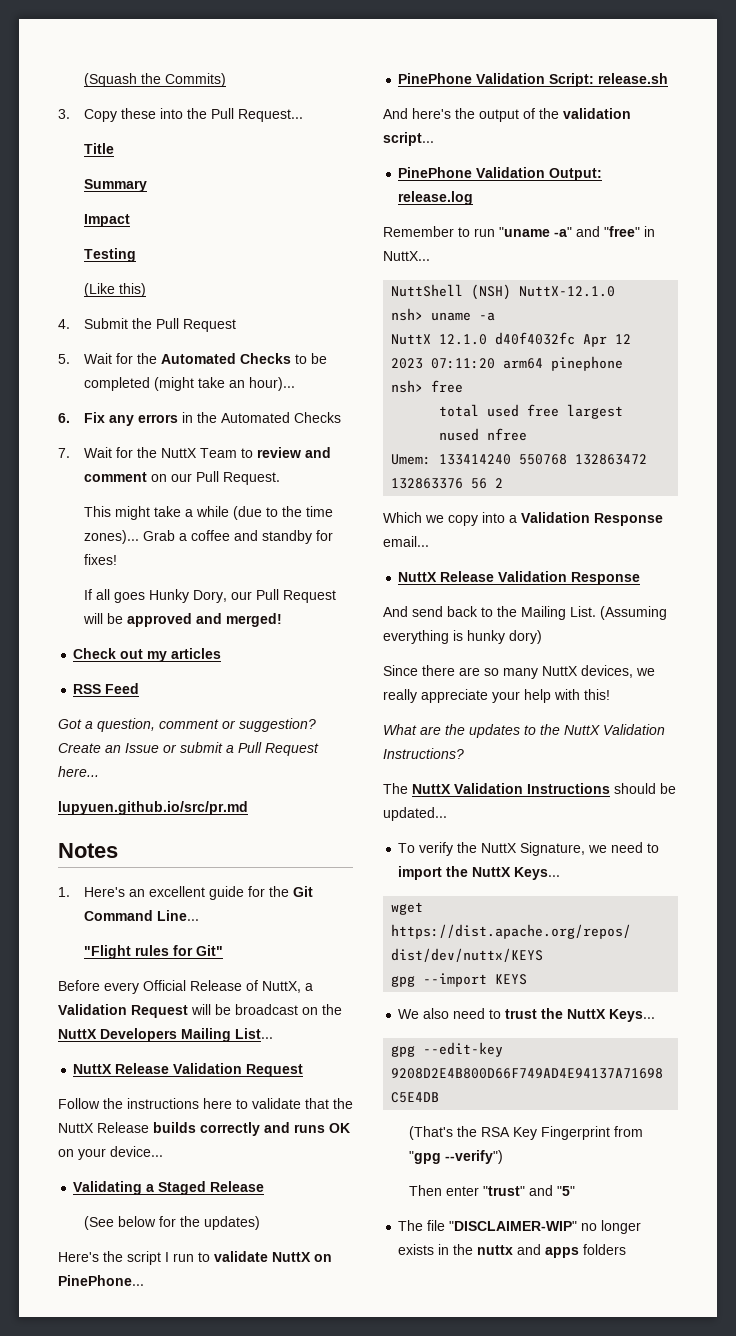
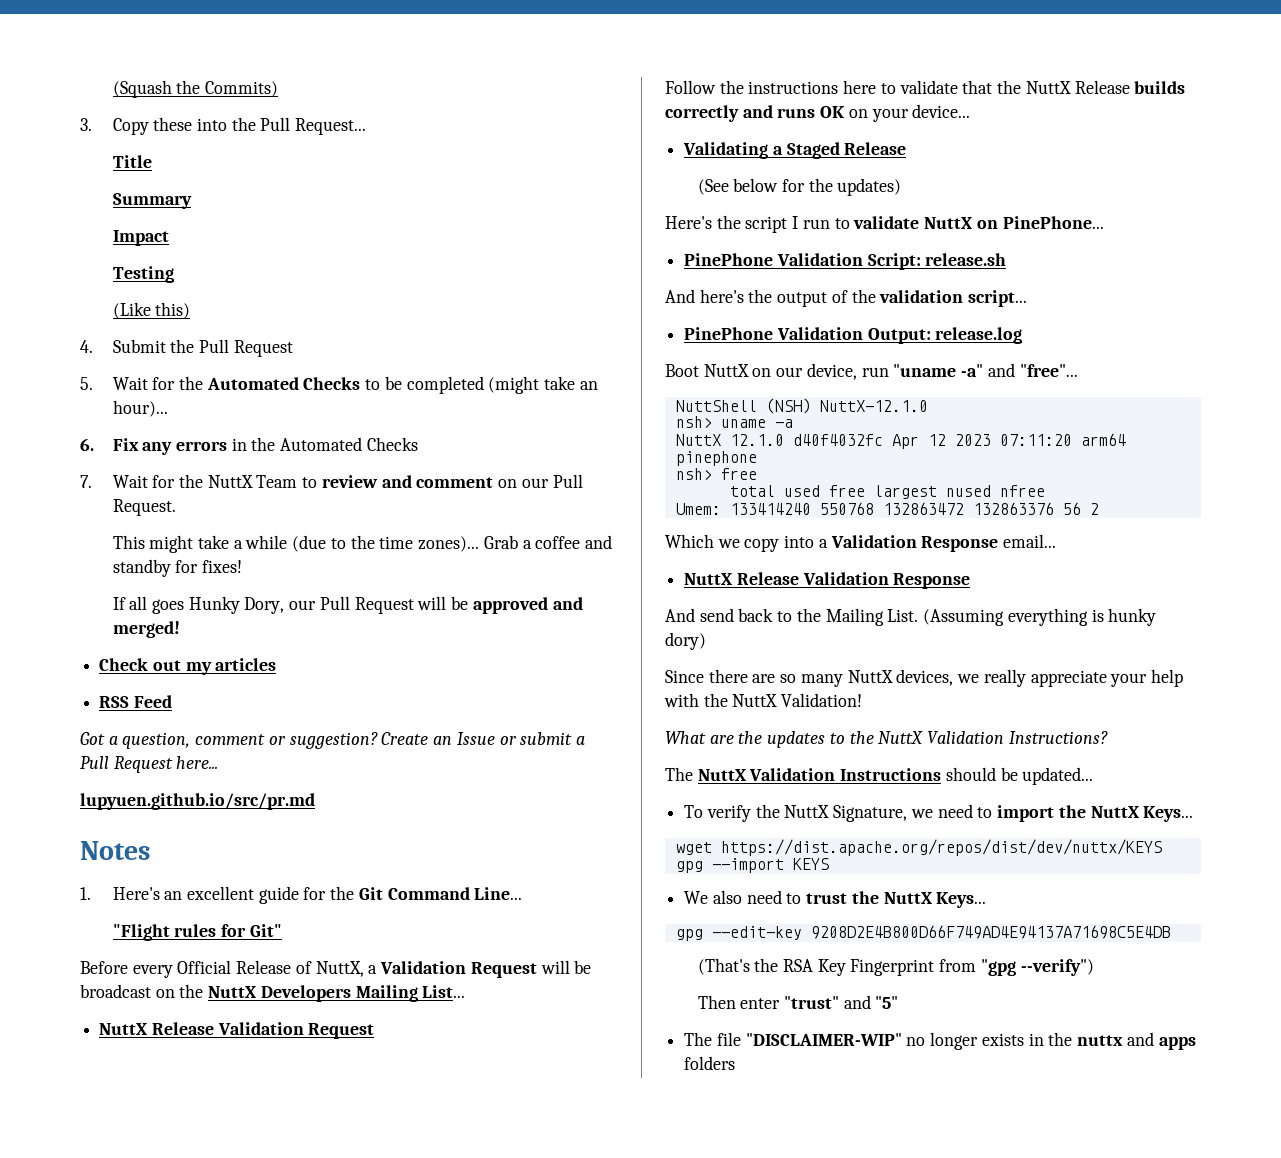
[383,226,470,237] Remember to -> [665,363,857,380] Boot NuttX on our device,
[604,226,655,237] [383,251,430,261] "free" in NuttX... -> [1019,364,1078,377] "free"...
[584,689,610,700] this! -> [703,693,863,707] the NuttX Validation!

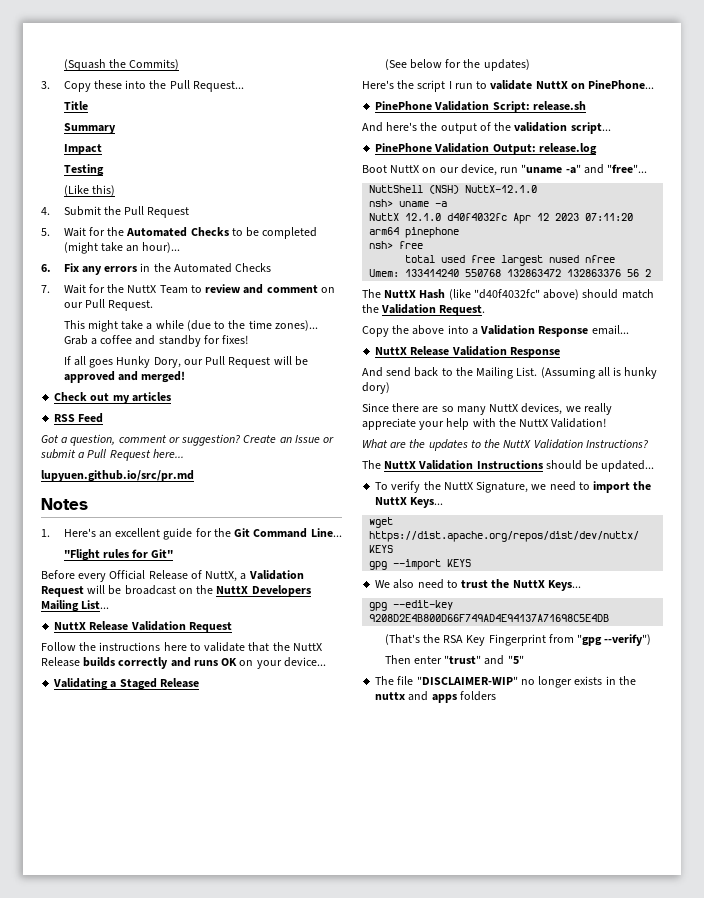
[665,534,780,552] Which we copy -> [362,289,654,300] [362,304,486,316] [362,325,445,337] The NuttX Hash (like "d40f4032fc" above) should match the Validation Request. // Copy the above
[1007,608,1088,626] everything -> [597,367,610,377] all

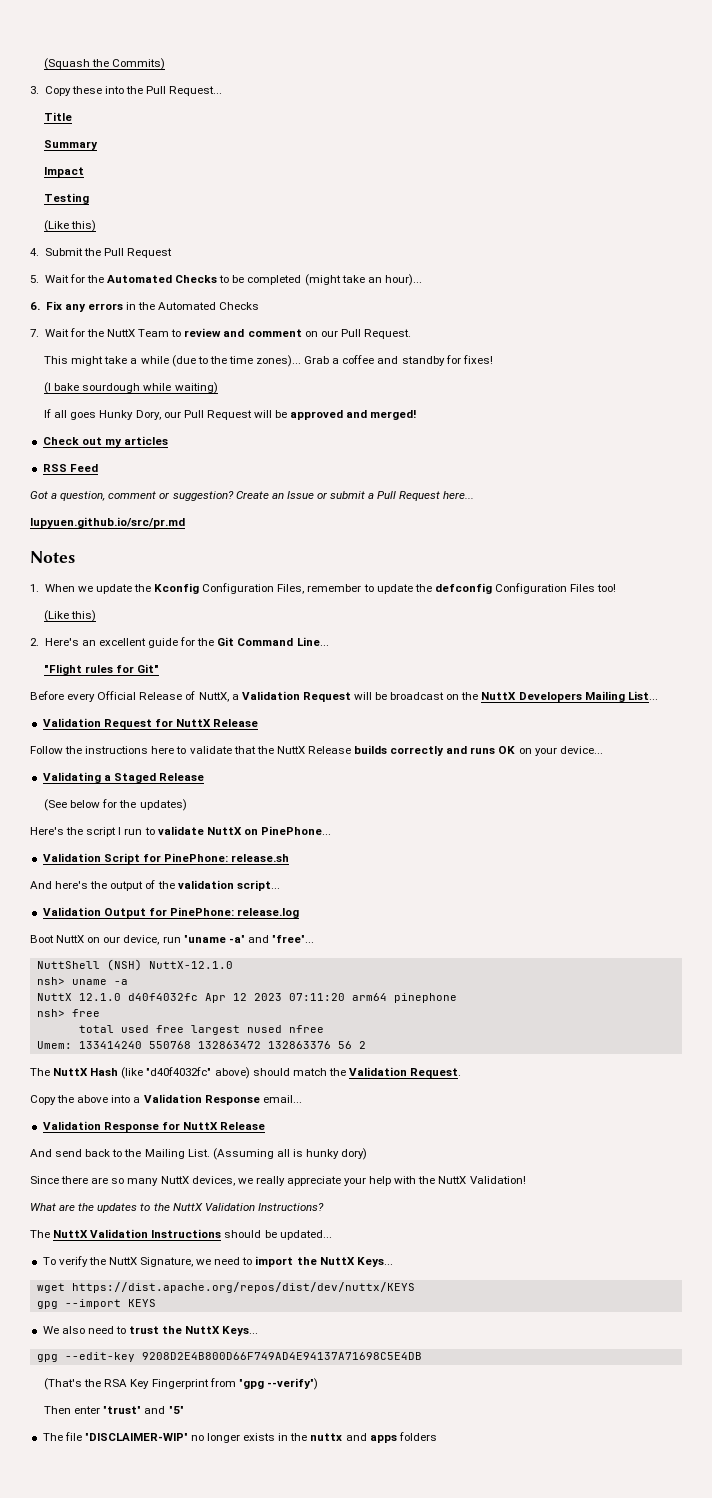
(249, 339) none -> [44,382,218,394] // (I bake sourdough while waiting)
(50, 533) none -> [44,583,617,594] [44,610,97,622] [30,638,39,646] When we update the Kconfig Configuration Files, remember to update the defconfig Configuration Files too! // (Like this) // 2.
[54,621,232,633] NuttX Release Validation Request -> [42,718,259,729] Validation Request for NuttX Release
[375,101,530,113] PinePhone Validation Script: -> [42,853,228,864] Validation Script for PinePhone:
[375,143,536,155] PinePhone Validation Output: -> [42,907,234,918] Validation Output for PinePhone:
[375,346,560,358] NuttX Release Validation Response -> [42,1121,266,1132] Validation Response for NuttX Release

